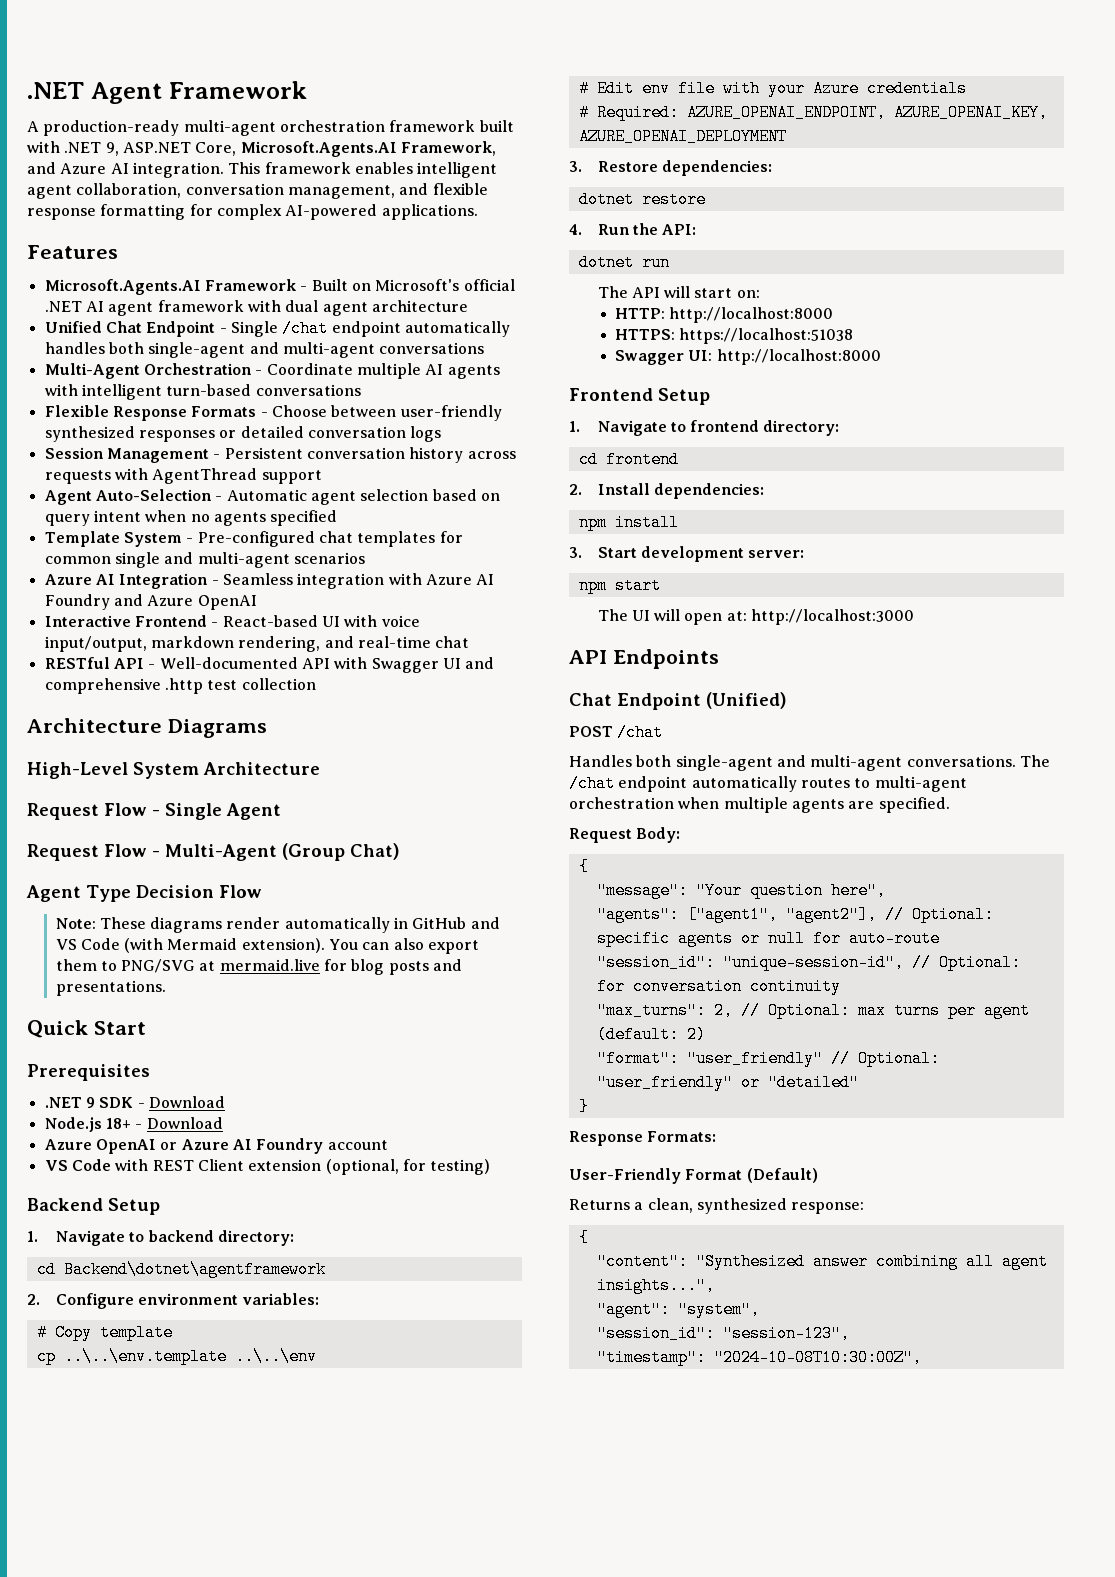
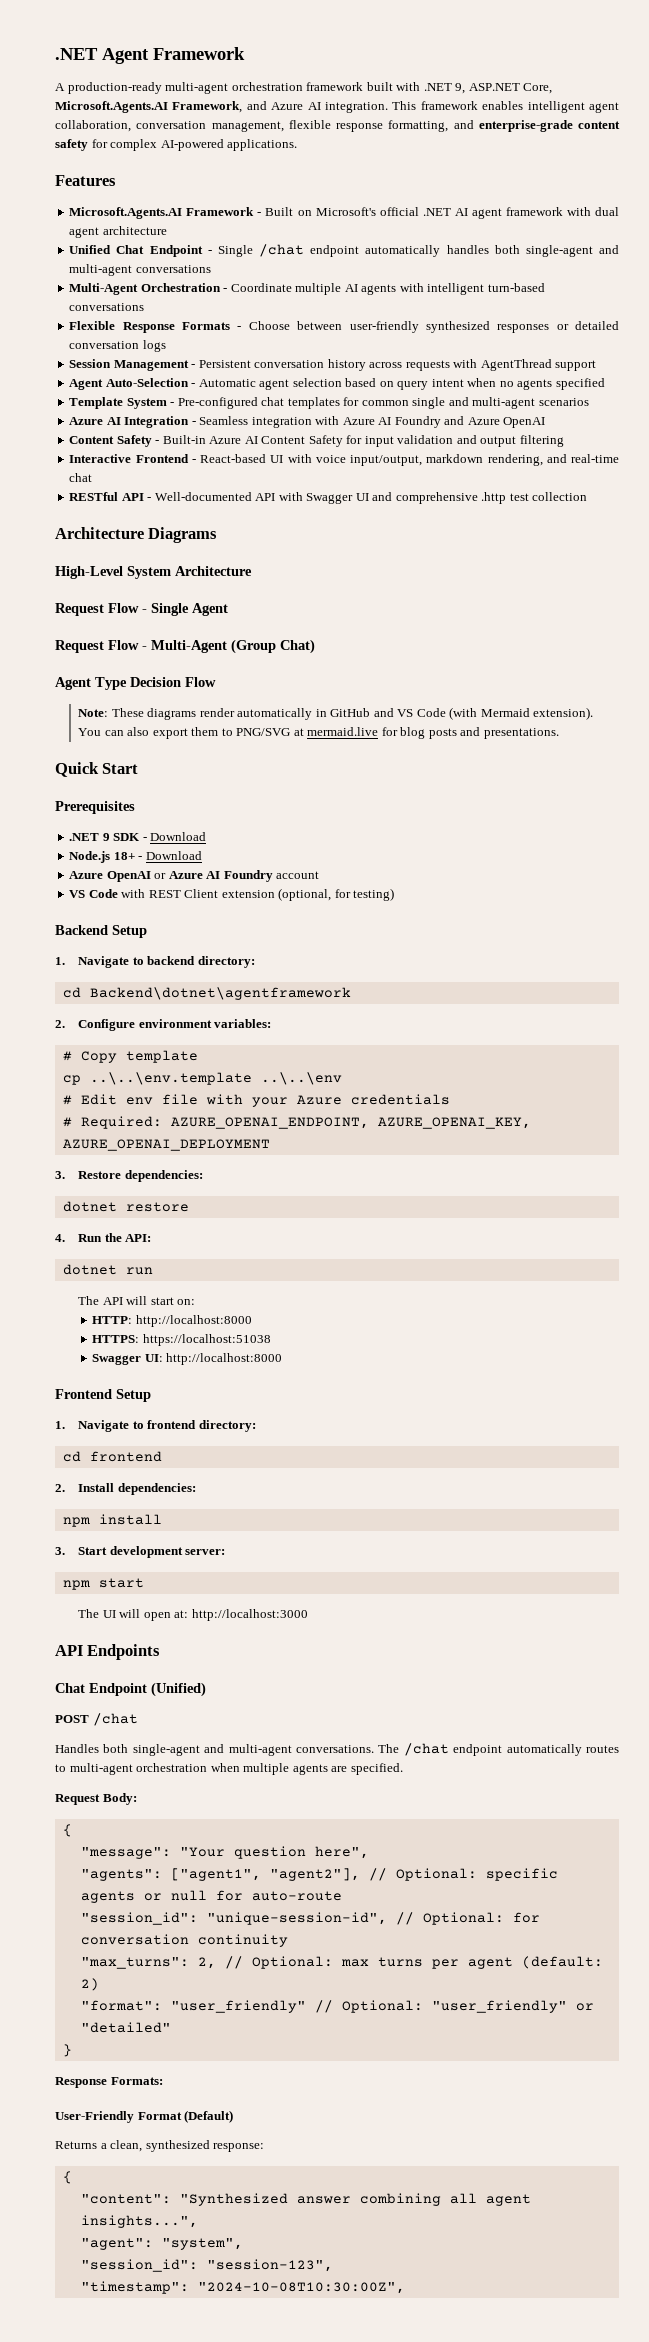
[399,183,429,195] and -> (284, 126) none
[100,204,186,220] formatting -> [388,120,620,132] [55,139,88,151] formatting, and enterprise-grade content safety
(257, 602) none -> [69,435,564,447] // Content Safety - Built-in Azure AI Content Safety for input validation and output filtering

